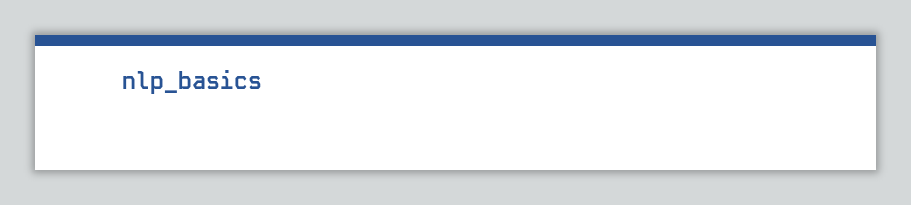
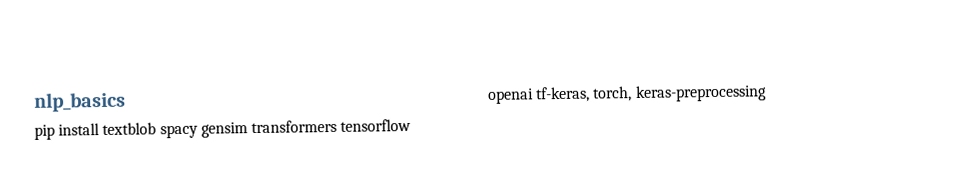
(262, 82) none -> [34,118,412,140] [487,84,767,104] // pip install textblob spacy gensim transformers tensorflow openai tf-keras, torch, keras-preprocessing

